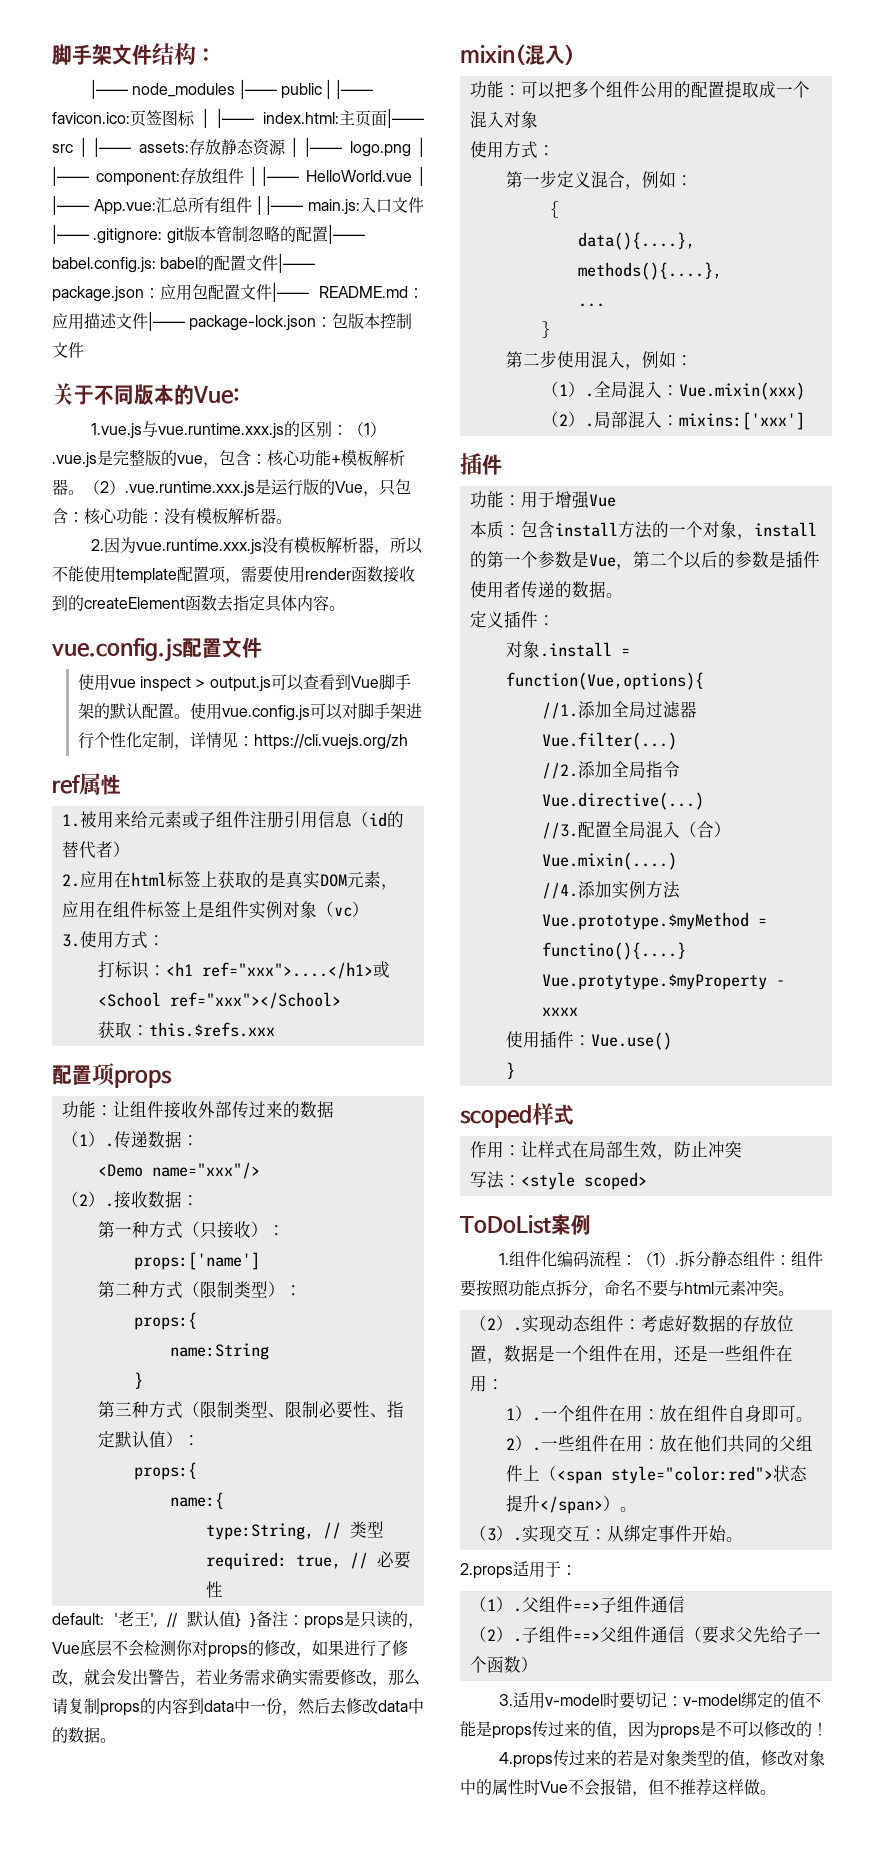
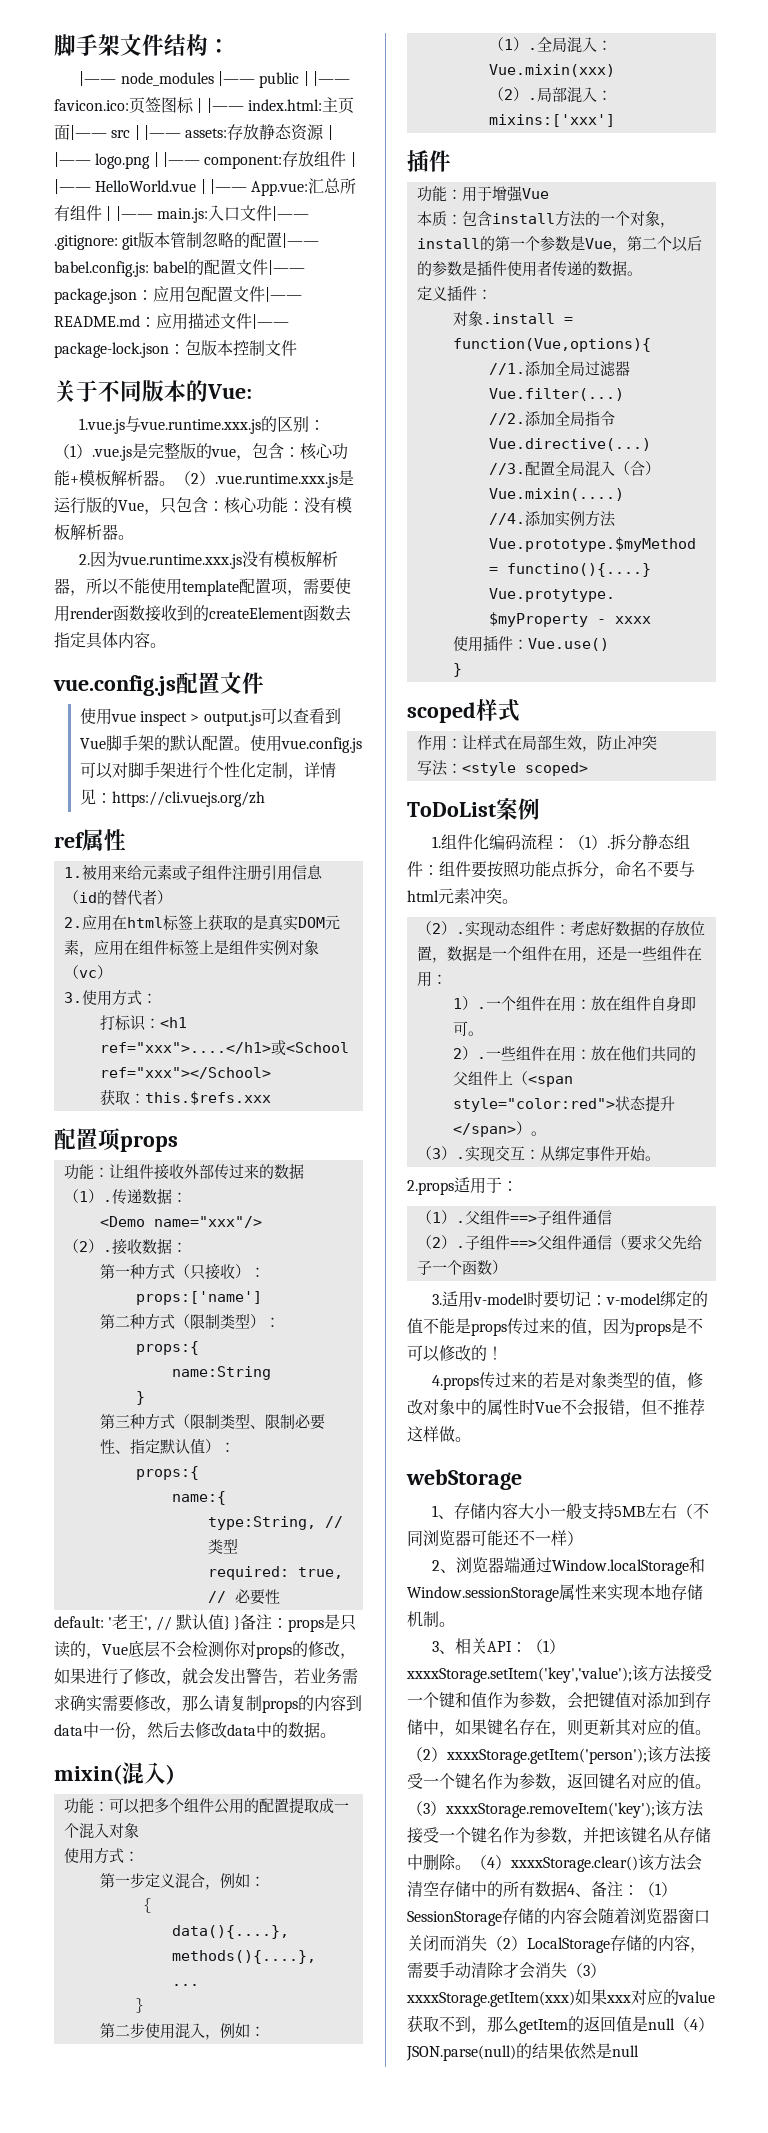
(776, 1792) none -> [406,1469,522,1490] [432,1503,710,1519] [407,1530,583,1546] [432,1557,706,1575] [407,1583,703,1602] [407,1611,455,1627] [432,1638,566,1654] [406,1665,712,1683] [407,1692,711,1710] [407,1719,711,1737] [407,1746,711,1764] [407,1773,711,1791] [407,1800,704,1818] [407,1827,711,1845] [407,1854,702,1872] [407,1881,677,1897] [407,1908,710,1926] [407,1935,706,1953] [407,1962,606,1979] [406,1989,715,2007] [407,2015,714,2034] [406,2043,639,2061] // webStorage // 1、存储内容大小一般支持5MB左右（不同浏览器可能还不一样） // 2、浏览器端通过Window.localStorage和Window.sessionStorage属性来实现本地存储机制。 // 3、相关API：（1）xxxxStorage.setItem('key','value');该方法接受一个键和值作为参数，会把键值对添加到存储中，如果键名存在，则更新其对应的值。（2）xxxxStorage.getItem('person');该方法接受一个键名作为参数，返回键名对应的值。（3）xxxxStorage.removeItem('key');该方法接受一个键名作为参数，并把该键名从存储中删除。（4）xxxxStorage.clear()该方法会清空存储中的所有数据4、备注：（1）SessionStorage存储的内容会随着浏览器窗口关闭而消失（2）LocalStorage存储的内容，需要手动清除才会消失（3）xxxxStorage.getItem(xxx)如果xxx对应的value获取不到，那么getItem的返回值是null（4）JSON.parse(null)的结果依然是null

